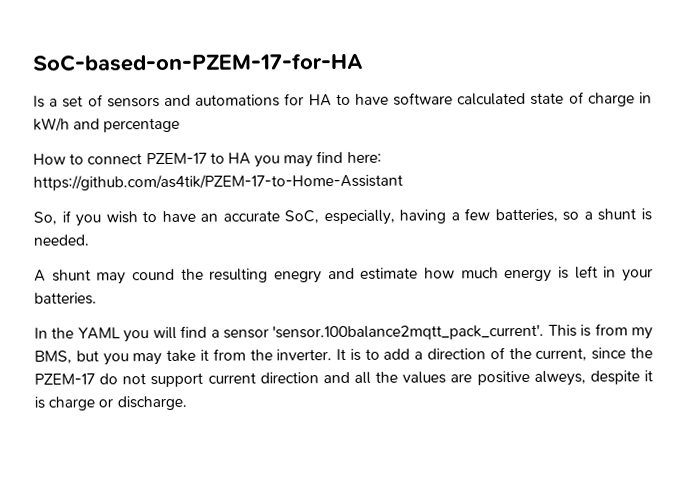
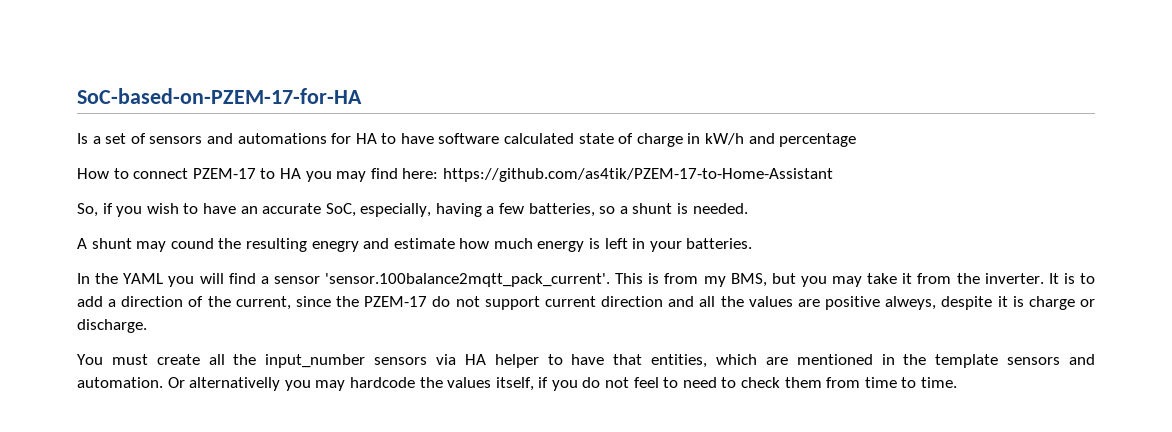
(187, 403) none -> [77,354,1096,368] [77,377,957,391] // You must create all the input_number sensors via HA helper to have that entities, which are mentioned in the template sensors and automation. Or alternativelly you may hardcode the values itself, if you do not feel to need to check them from time to time.

